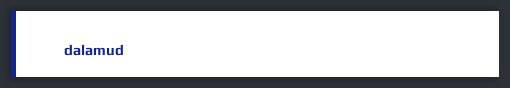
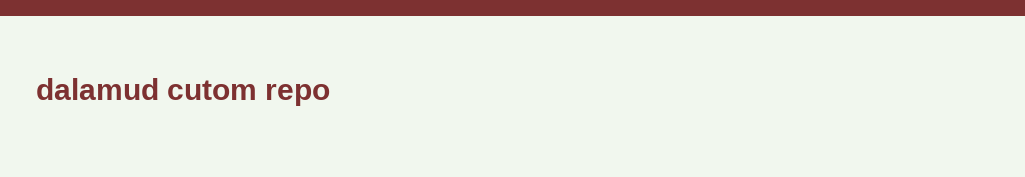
(124, 50) none -> [167,80,331,106] cutom repo

